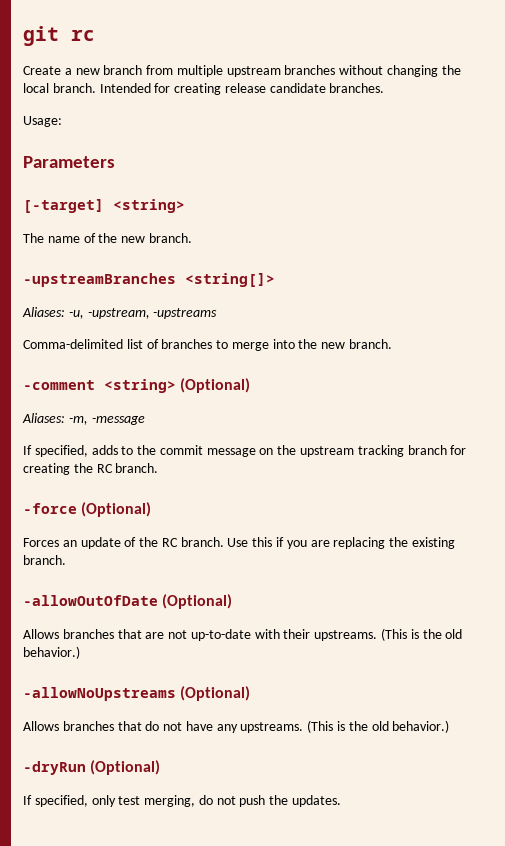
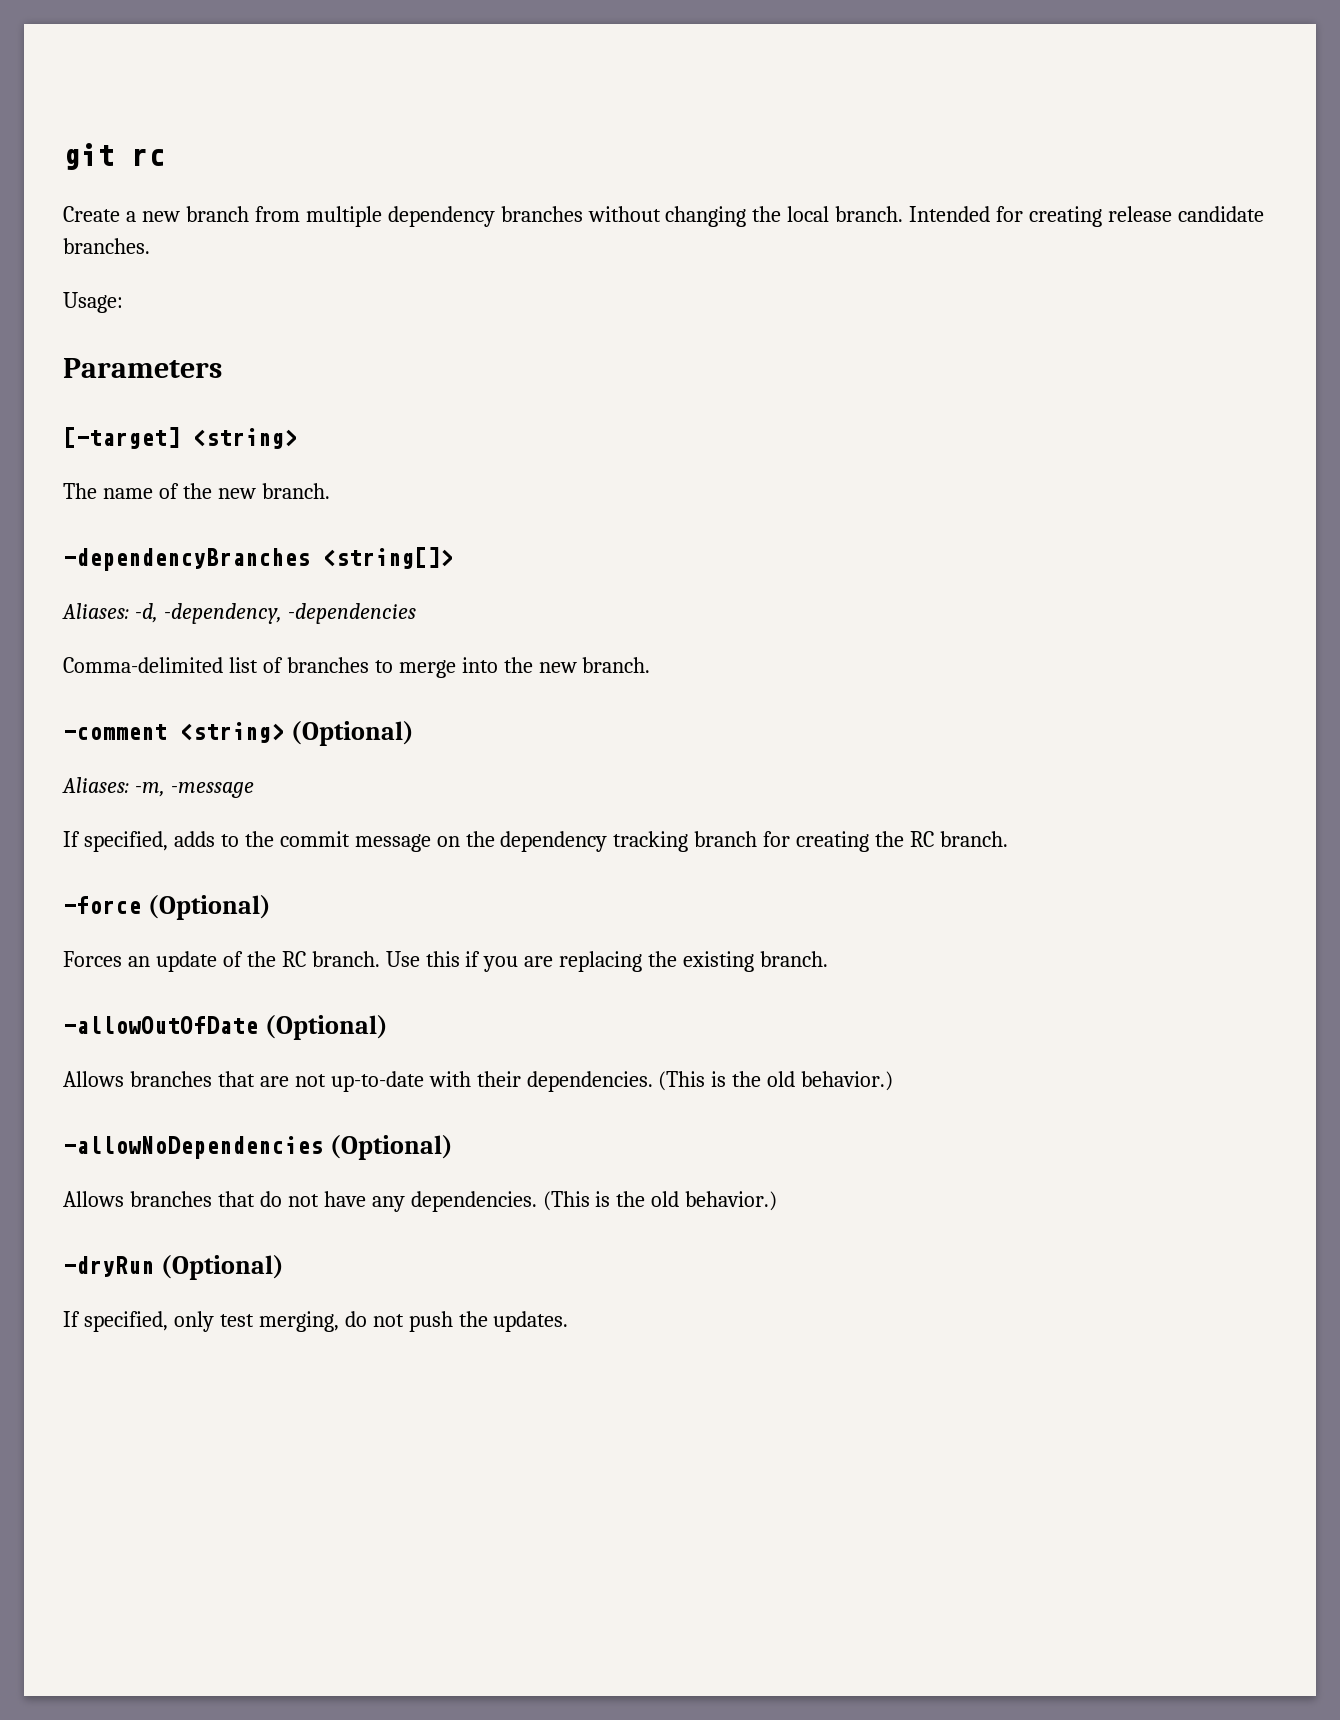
[226,66,281,77] upstream -> [387,206,495,227] dependency
[23,273,176,287] -upstreamBranches -> [63,548,310,571] -dependencyBranches
[68,308,218,319] -u, -upstream, -upstreams -> [134,603,416,624] -d, -dependency, -dependencies
[300,446,355,457] upstream -> [500,831,608,852] dependency
[314,628,463,641] [23,646,80,659] [23,687,176,701] upstreams. (This is the old behavior.) // -allowNoUpstreams -> [526,1071,894,1092] [63,1136,323,1159] dependencies. (This is the old behavior.) // -allowNoDependencies
[240,722,304,733] upstreams. -> [410,1191,537,1212] dependencies.

